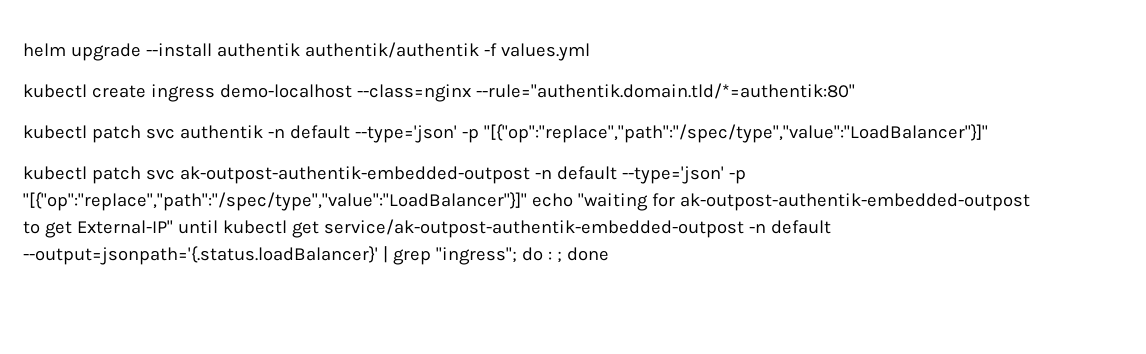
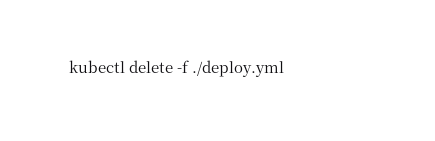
[23,42,590,61] [23,83,855,102] [23,124,988,143] [23,166,746,184] [23,192,1030,211] [23,219,831,238] [23,246,609,265] helm upgrade --install authentik authentik/authentik -f values.yml // kubectl create ingress demo-localhost --class=nginx --rule="authentik.domain.tld/*=authentik:80" // kubectl patch svc authentik -n default --type='json' -p "[{"op":"replace","path":"/spec/type","value":"LoadBalancer"}]" // kubectl patch svc ak-outpost-authentik-embedded-outpost -n default --type='json' -p "[{"op":"replace","path":"/spec/type","value":"LoadBalancer"}]" echo "waiting for ak-outpost-authentik-embedded-outpost to get External-IP" until kubectl get service/ak-outpost-authentik-embedded-outpost -n default --output=jsonpath='{.status.loadBalancer}' | grep "ingress"; do : ; done -> [69,60,285,77] kubectl delete -f ./deploy.yml

